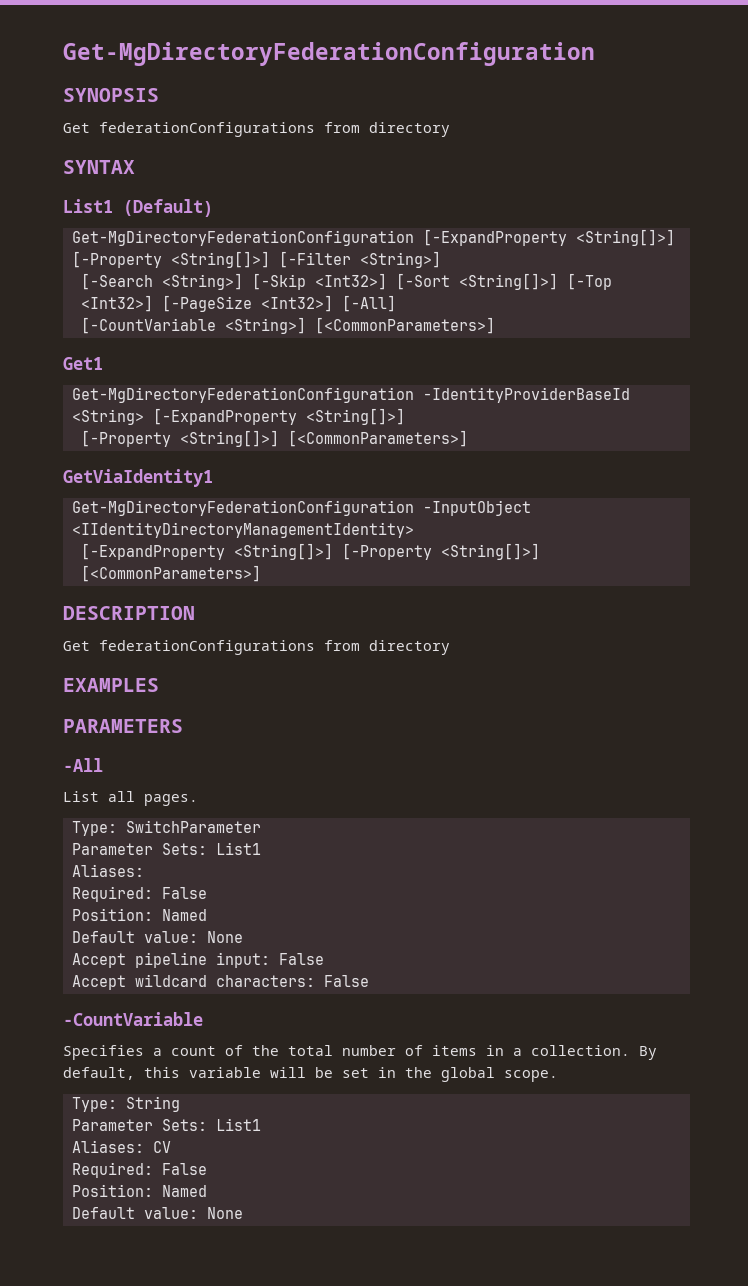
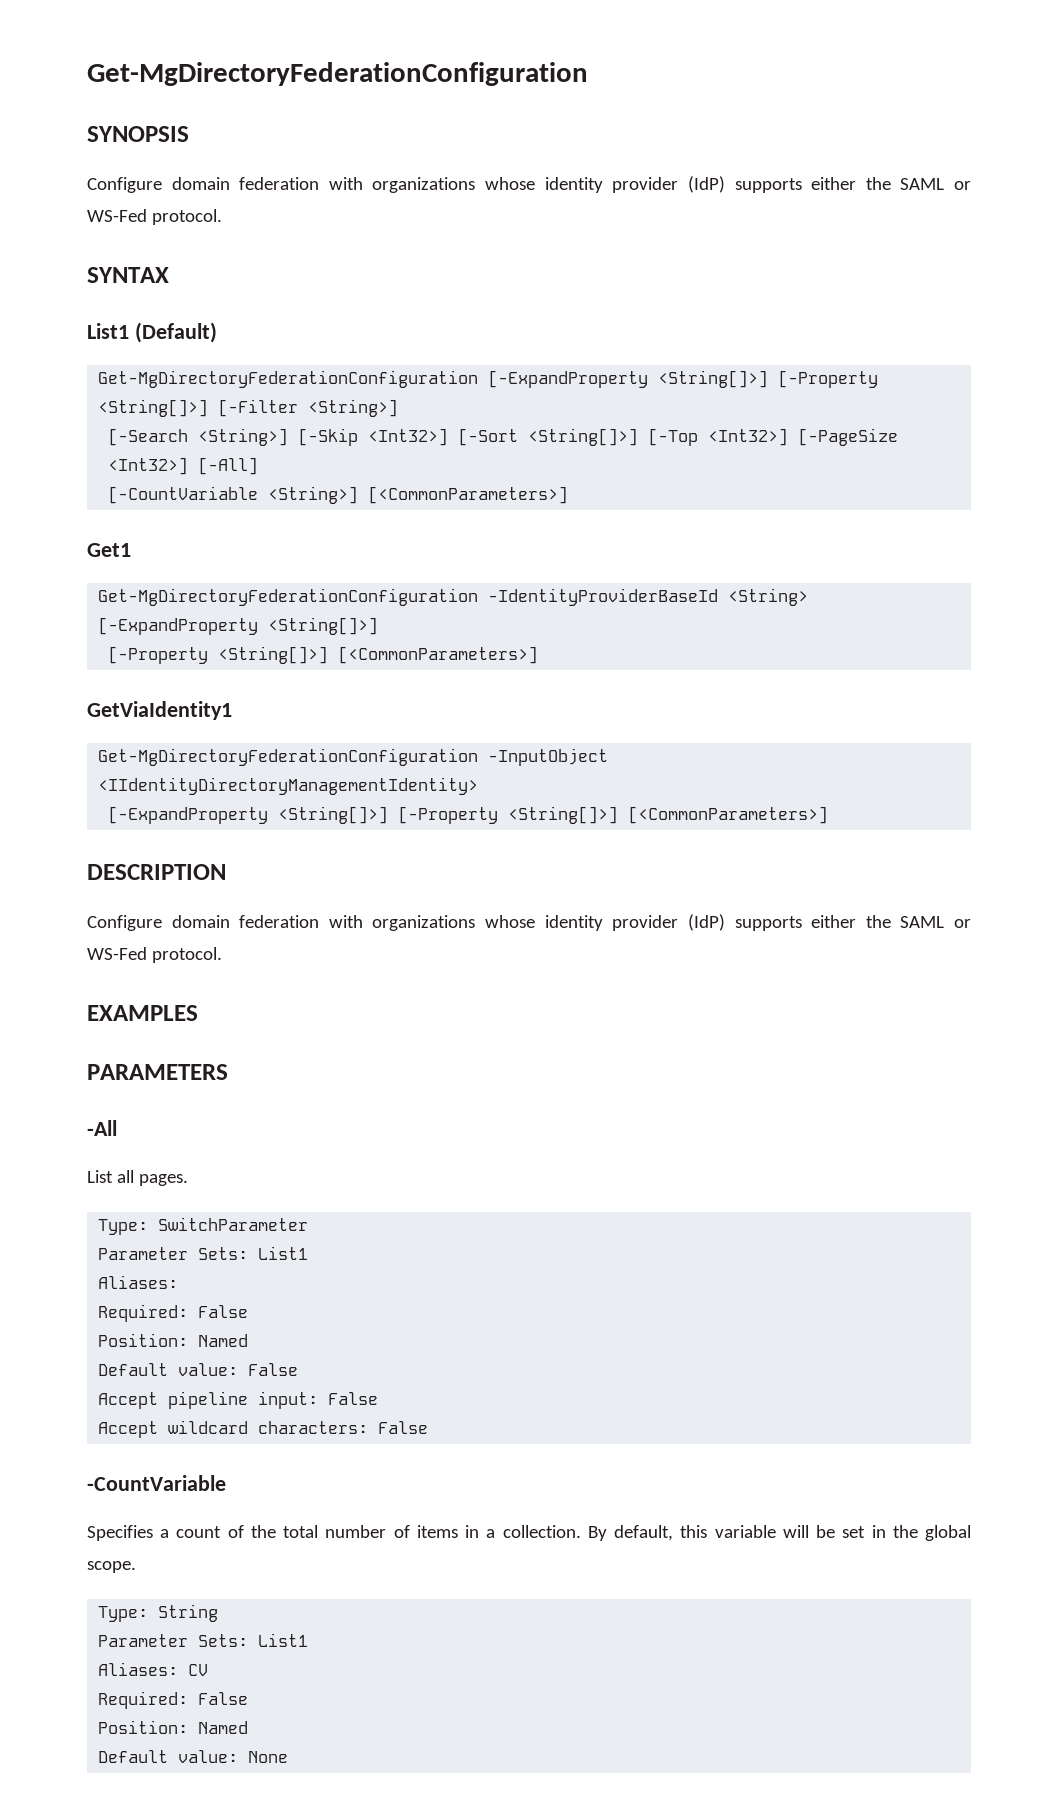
[63,122,450,137] Get federationConfigurations from directory -> [87,176,972,193] [87,209,222,225] Configure domain federation with organizations whose identity provider (IdP) supports either the SAML or WS-Fed protocol.
[63,640,450,655] Get federationConfigurations from directory -> [87,914,972,931] [87,947,222,963] Configure domain federation with organizations whose identity provider (IdP) supports either the SAML or WS-Fed protocol.
[143,931,243,943] value: None -> [178,1363,299,1376] value: False

